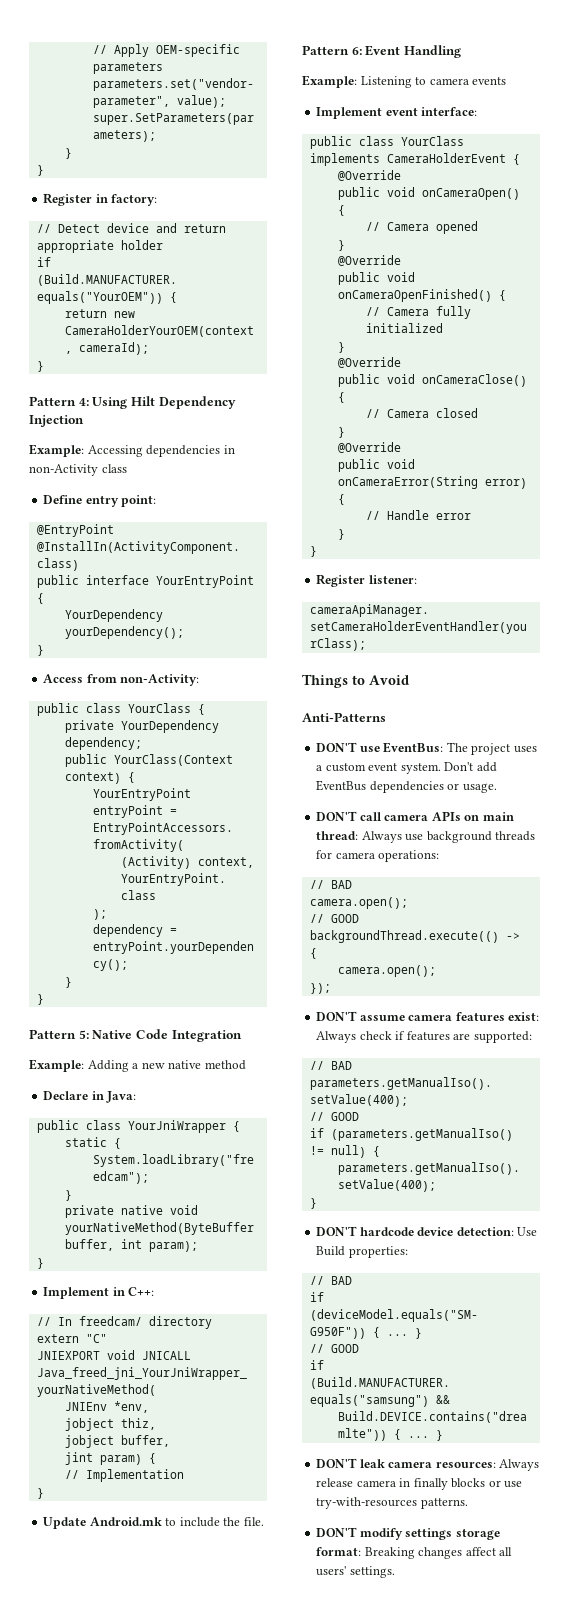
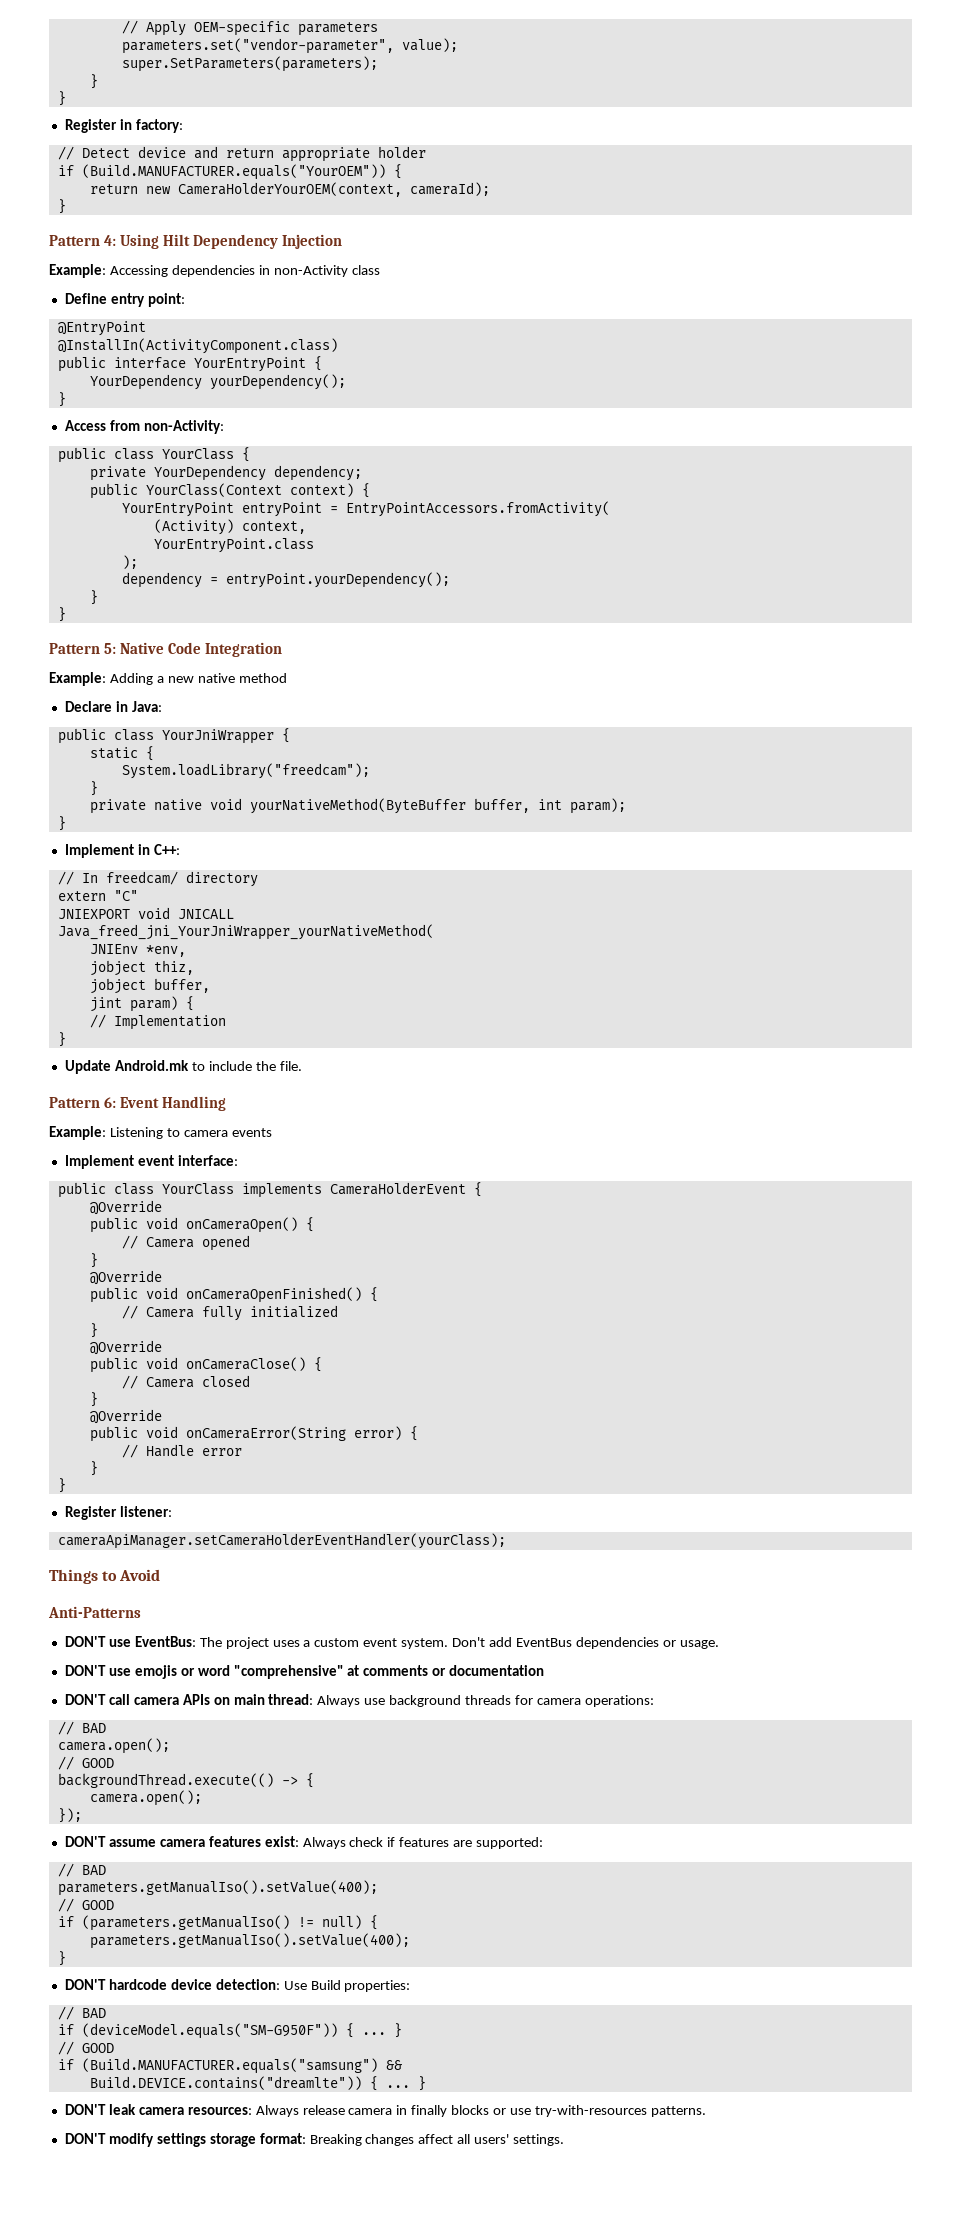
(497, 788) none -> [64,1665,545,1679] // DON'T use emojis or word "comprehensive" at comments or documentation

